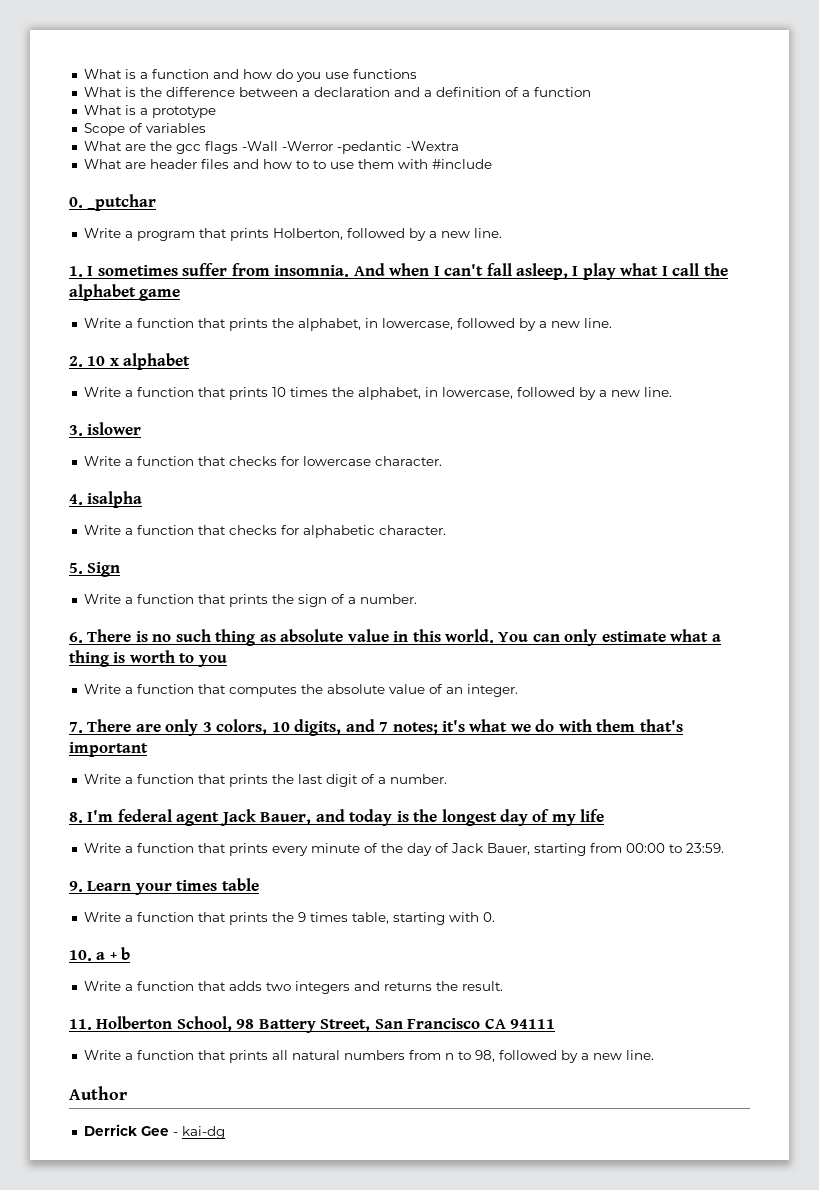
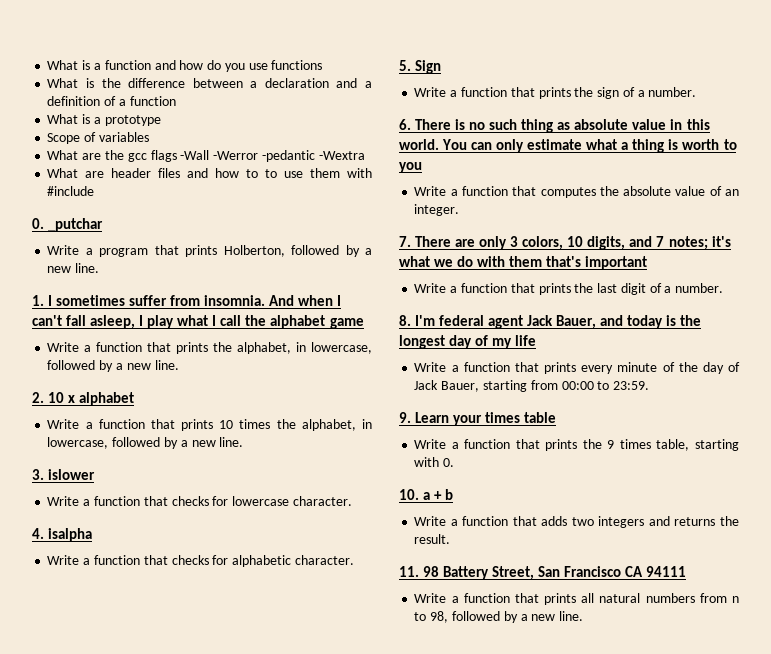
[96,1016,232,1032] Holberton School, -> (419, 571) none
[69,1086,128,1100] [83,1124,225,1139] // Author // Derrick Gee - kai-dg -> (584, 616) none

